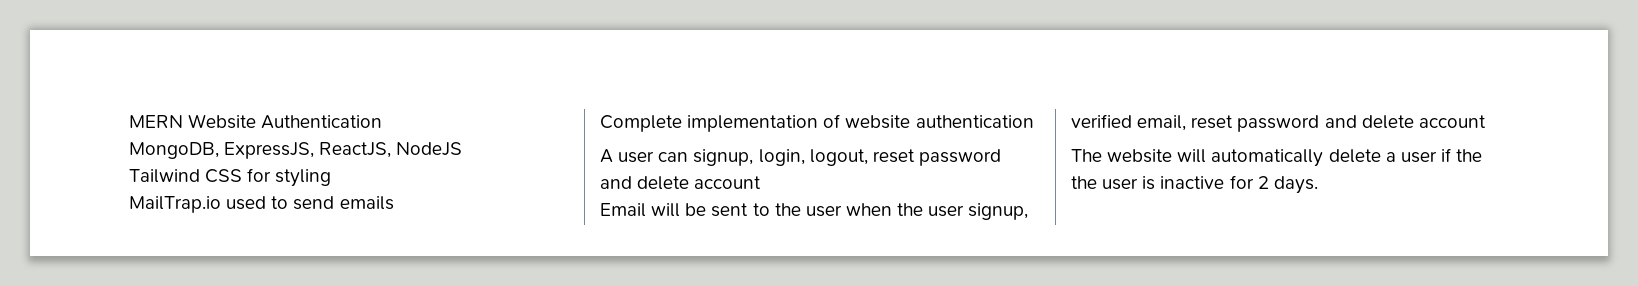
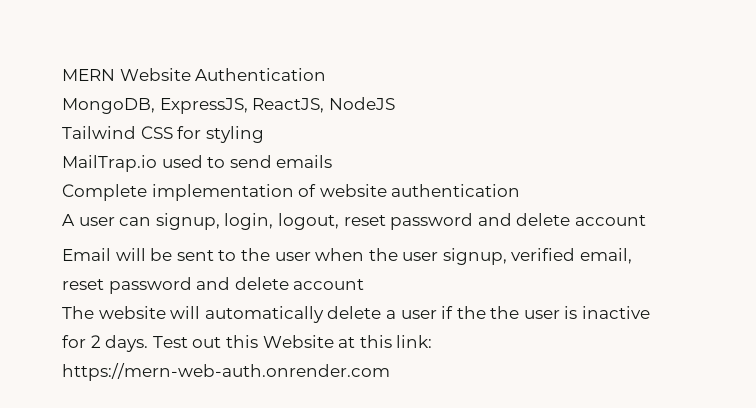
(1318, 185) none -> [152,335,433,348] [62,363,390,381] Test out this Website at this link: https://mern-web-auth.onrender.com

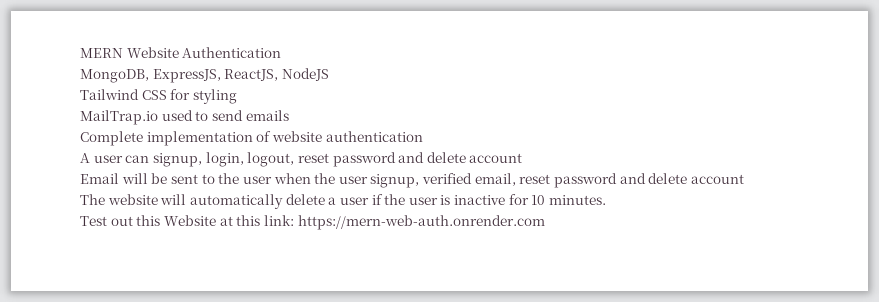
[490,306,520,319] the -> (406, 199) none
[90,335,149,352] 2 days. -> [531,195,607,205] 10 minutes. //

